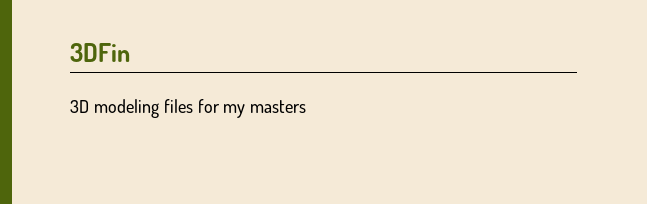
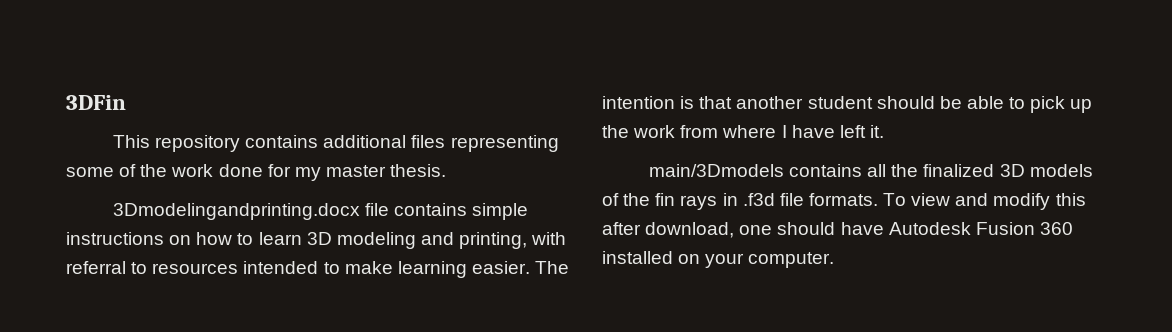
[70,99,307,118] 3D modeling files for my masters -> [112,135,559,152] [66,164,447,181] [112,203,529,220] [66,232,567,249] [66,261,570,278] [602,96,1093,113] [602,125,884,138] [648,164,1093,177] [602,193,1086,210] [602,222,1073,238] [602,251,835,268] This repository contains additional files representing some of the work done for my master thesis. // 3Dmodelingandprinting.docx file contains simple instructions on how to learn 3D modeling and printing, with referral to resources intended to make learning easier. The intention is that another student should be able to pick up the work from where I have left it. // main/3Dmodels contains all the finalized 3D models of the fin rays in .f3d file formats. To view and modify this after download, one should have Autodesk Fusion 360 installed on your computer.

